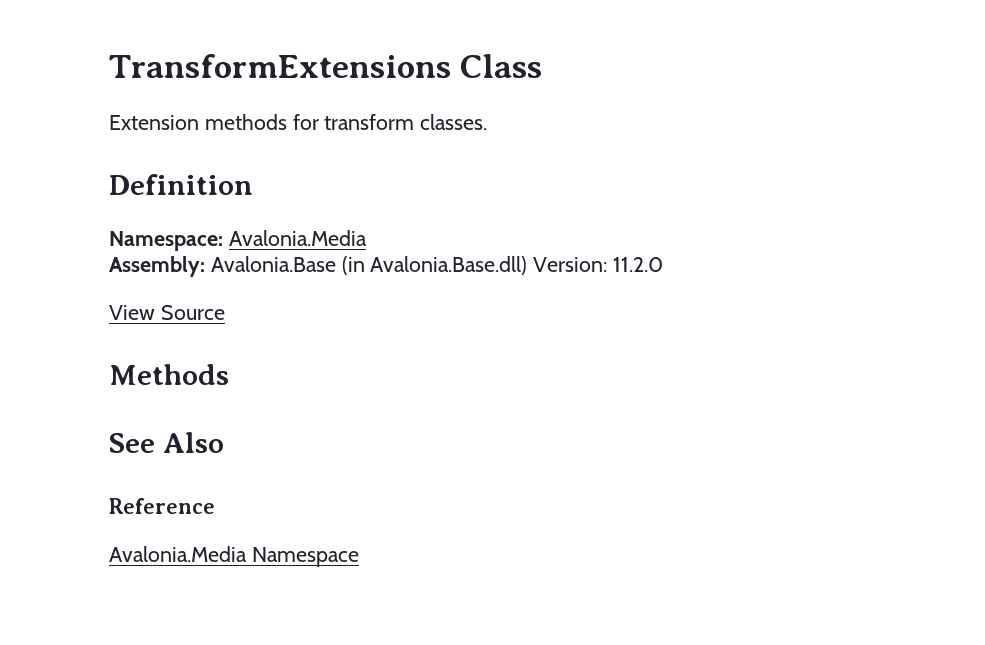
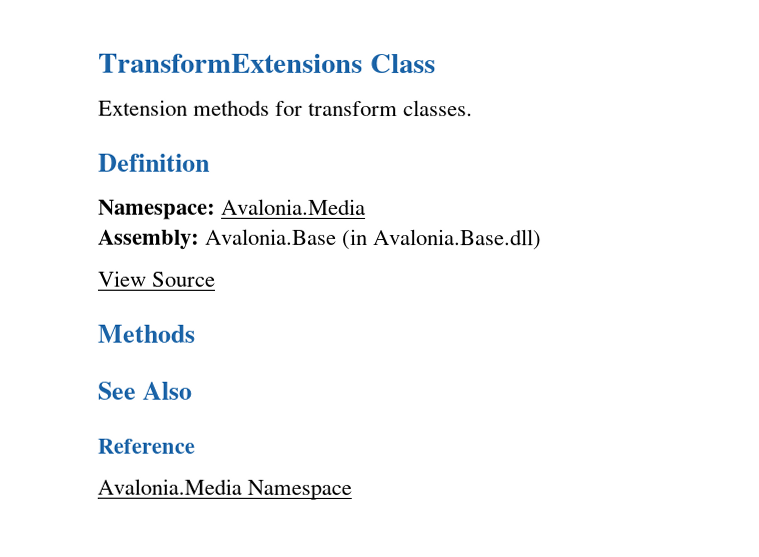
[533,257,663,272] Version: 11.2.0 -> (543, 239) none

